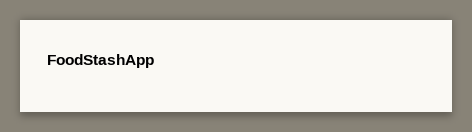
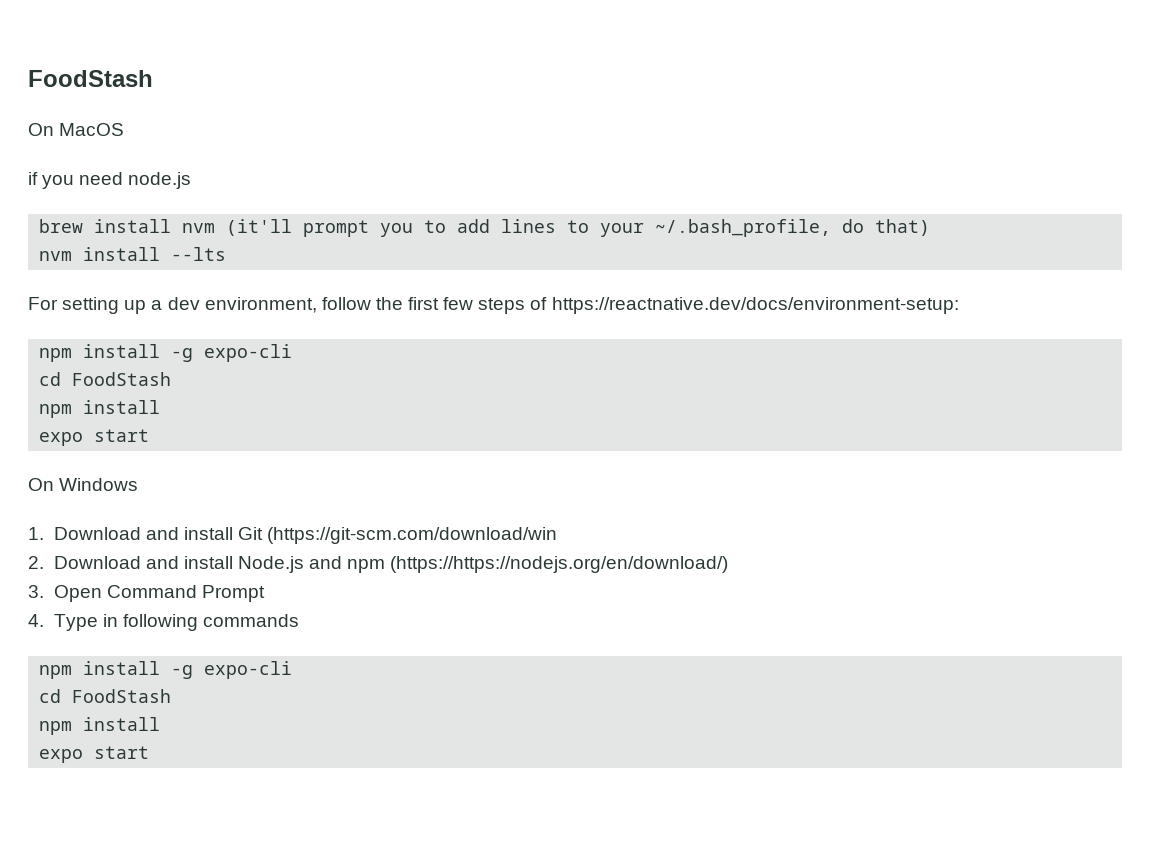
[47,54,154,68] FoodStashApp -> [28,70,153,87] [28,123,125,136] [28,172,192,189] [39,219,931,237] [39,247,227,261] [28,297,959,314] [39,344,293,362] [39,372,172,386] [39,400,161,418] [39,429,150,446] [28,478,139,491] [28,527,558,544] [28,556,729,573] [28,585,265,602] [28,614,299,631] [39,661,293,679] [39,689,172,703] [39,717,161,735] [39,746,150,763] FoodStash // On MacOS // if you need node.js // brew install nvm (it'll prompt you to add lines to your ~/.bash_profile, do that) // nvm install --lts // For setting up a dev environment, follow the first few steps of https://reactnative.dev/docs/environment-setup: // npm install -g expo-cli // cd FoodStash // npm install // expo start // On Windows // 1. Download and install Git (https://git-scm.com/download/win // 2. Download and install Node.js and npm (https://https://nodejs.org/en/download/) // 3. Open Command Prompt // 4. Type in following commands // npm install -g expo-cli // cd FoodStash // npm install // expo start

